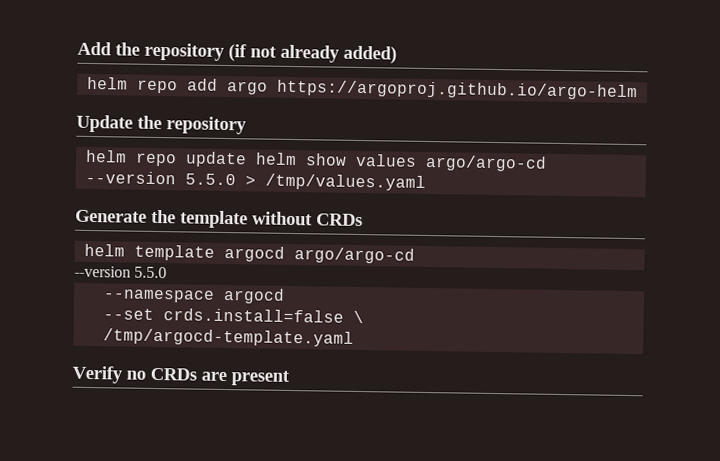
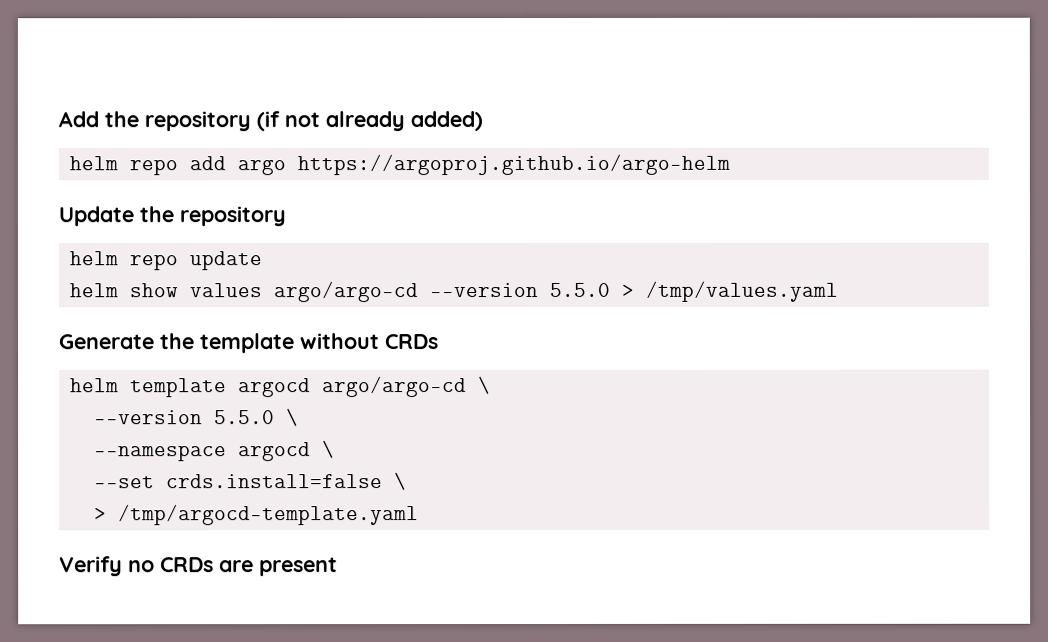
(247, 159) none -> (263, 261) //
[74,265,168,279] // --version 5.5.0 -> [478,376,492,395] [94,408,300,427] \ // --version 5.5.0 \
(285, 295) none -> [322,440,336,459] \
(364, 317) none -> [94,507,108,521] >

